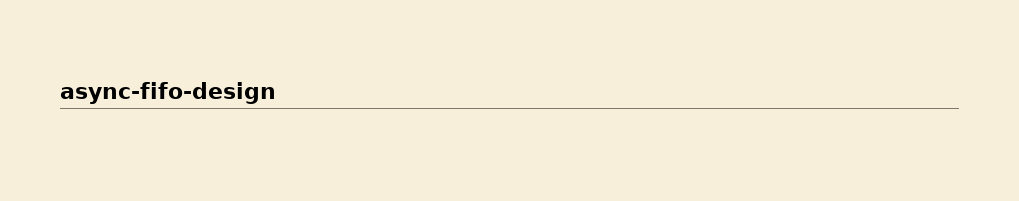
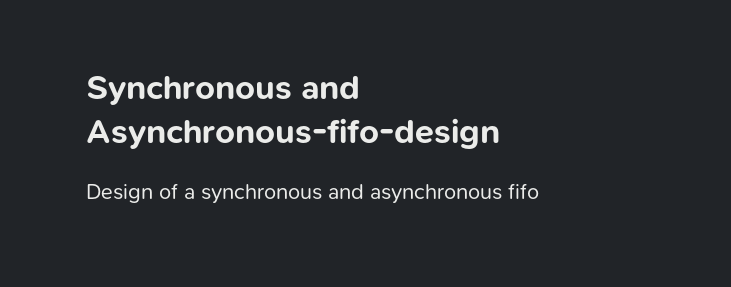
[60,82,276,104] async-fifo-design -> [86,76,361,105] [86,118,500,149] [86,183,539,204] Synchronous and Asynchronous-fifo-design // Design of a synchronous and asynchronous fifo

